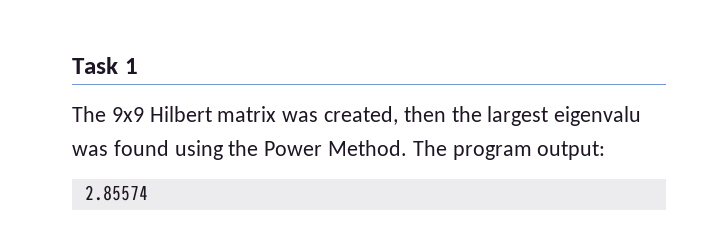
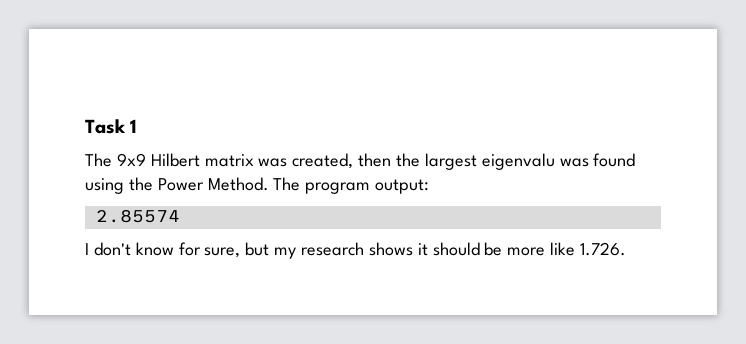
(148, 193) none -> [85,242,627,259] // I don't know for sure, but my research shows it should be more like 1.726.

